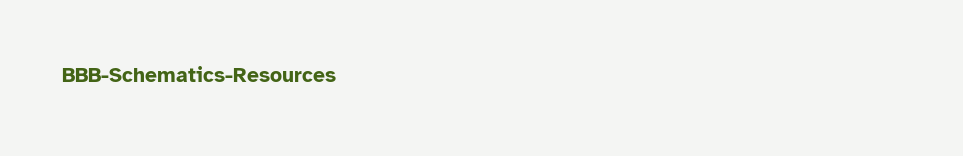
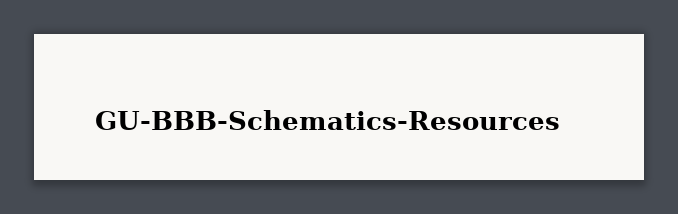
[62,66,336,82] BBB-Schematics-Resources -> [95,110,560,130] GU-BBB-Schematics-Resources

